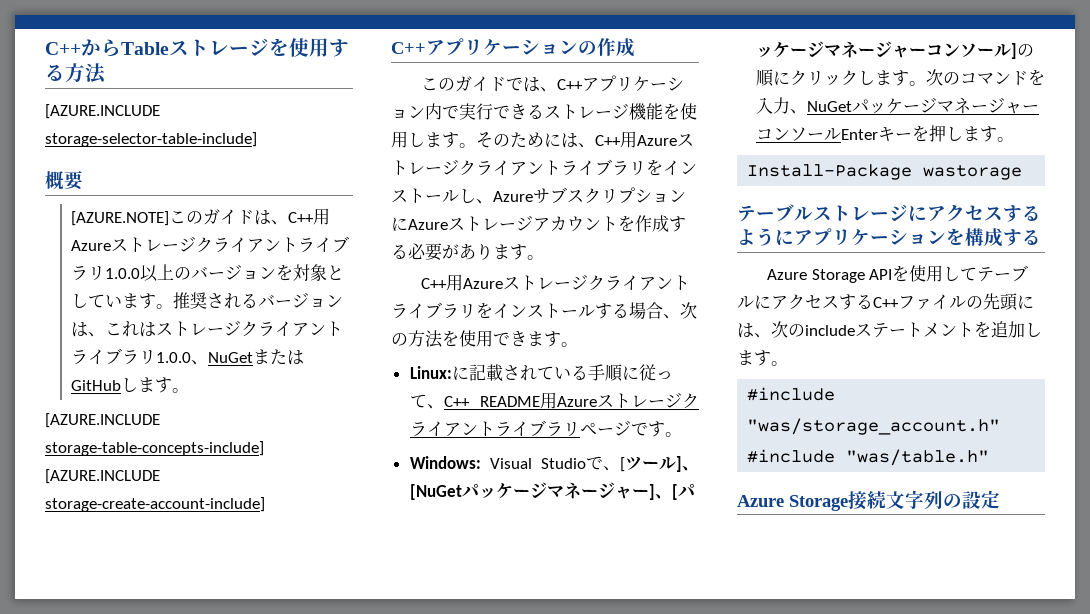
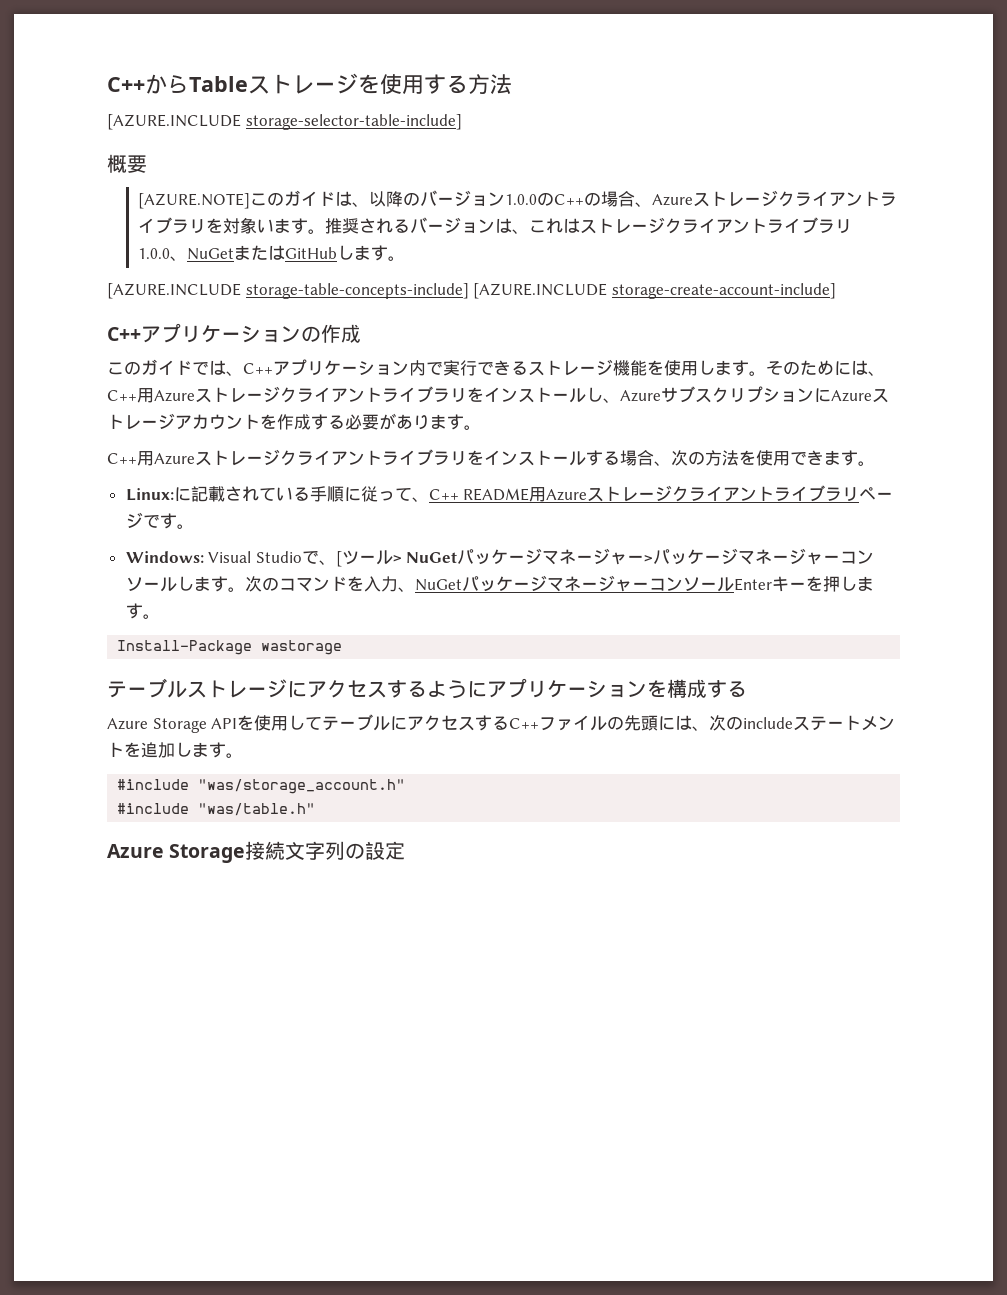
[288,208,331,225] [71,236,350,253] [71,264,345,282] [71,293,106,308] C++用Azureストレージクライアントライブラリ1.0.0以上のバージョンを対象として -> [369,190,898,207] [138,217,258,234] 以降のバージョン1.0.0のC++の場合、Azureストレージクライアントライブラリを対象
[676,456,699,472] [409,482,695,500] [755,41,1034,59] [755,69,858,87] ]、[NuGetパッケージマネージャー]、[パッケージマネージャーコンソール]の順にクリック -> [392,548,875,565] [125,577,177,592] > NuGetパッケージマネージャー>パッケージマネージャーコンソール

